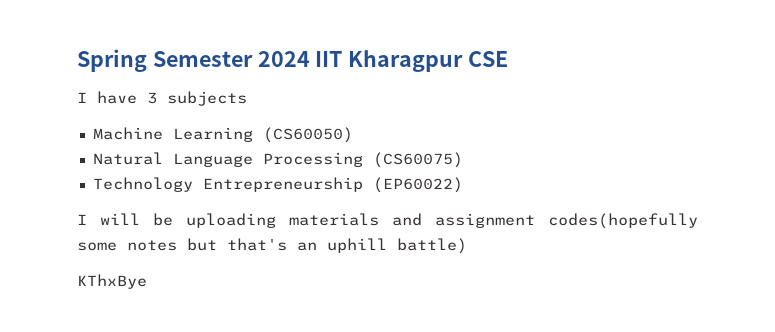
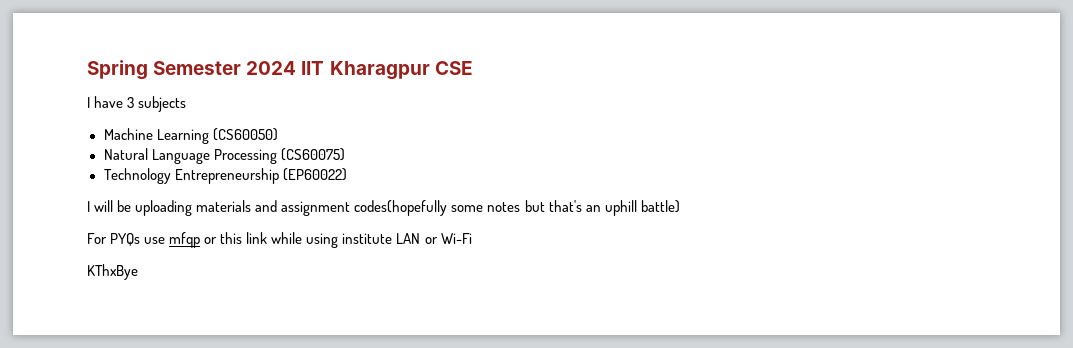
(467, 246) none -> [87,232,472,248] // For PYQs use mfqp or this link while using institute LAN or Wi-Fi

